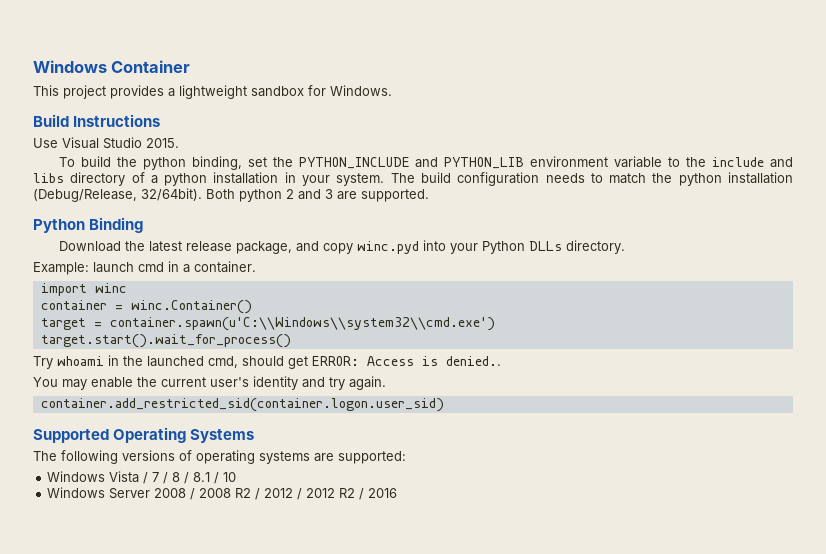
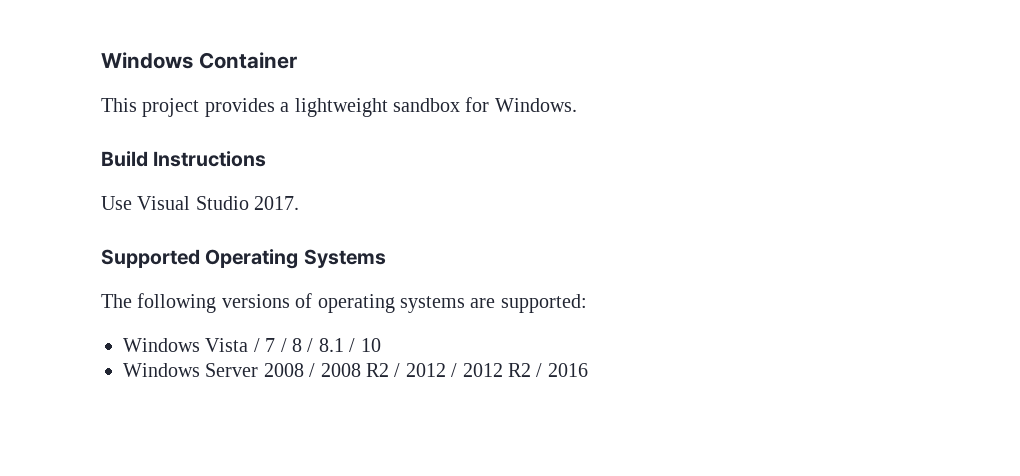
[146,138,179,148] [59,156,793,170] [33,172,793,186] [33,188,429,202] [33,217,144,233] [59,240,626,254] [33,261,256,275] [40,283,127,296] [40,300,252,314] [40,317,495,331] [40,334,291,348] [33,355,501,369] [33,376,386,390] [40,398,444,412] 2015. // To build the python binding, set the PYTHON_INCLUDE and PYTHON_LIB environment variable to the include and libs directory of a python installation in your system. The build configuration needs to match the python installation (Debug/Release, 32/64bit). Both python 2 and 3 are supported. // Python Binding // Download the latest release package, and copy winc.pyd into your Python DLLs directory. // Example: launch cmd in a container. // import winc // container = winc.Container() // target = container.spawn(u'C:\\Windows\\system32\\cmd.exe') // target.start().wait_for_process() // Try whoami in the launched cmd, should get ERROR: Access is denied.. // You may enable the current user's identity and try again. // container.add_restricted_sid(container.logon.user_sid) -> [254,196,300,210] 2017.

